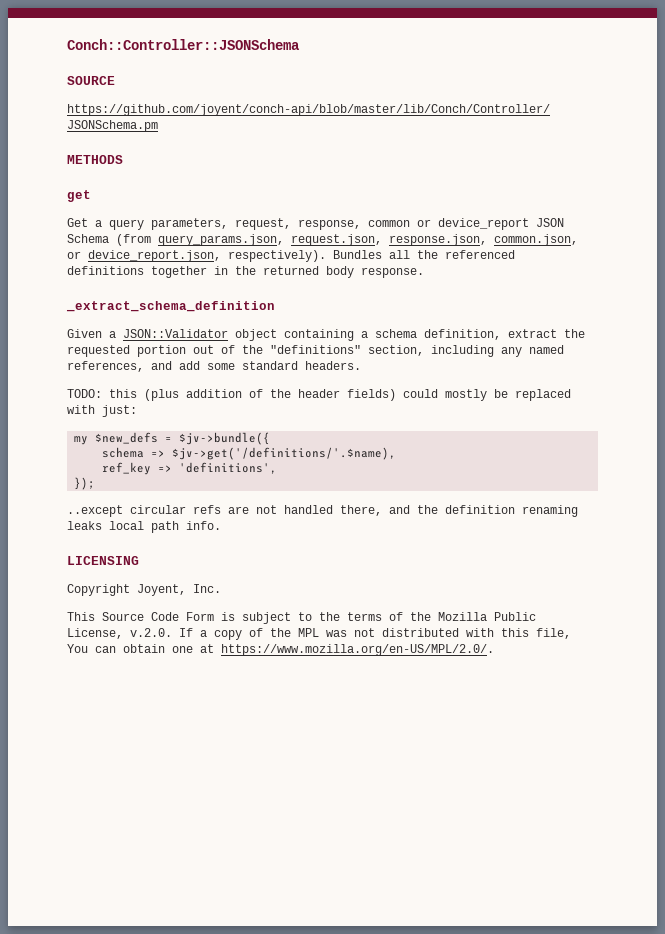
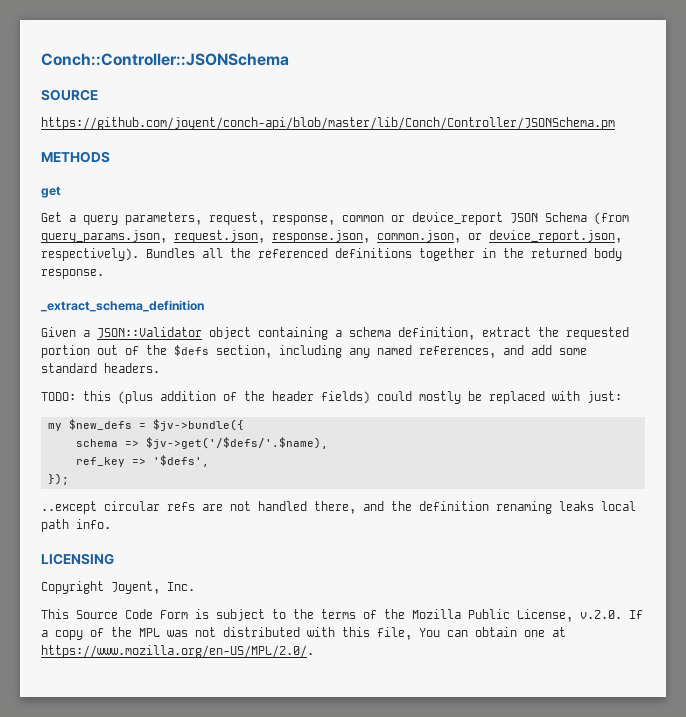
[270,345,361,354] "definitions" -> [174,345,209,356] $defs
[172,447,397,460] $jv->get('/definitions/'.$name), -> [145,437,328,449] $jv->get('/$defs/'.$name),
[179,462,278,474] 'definitions', -> [152,455,209,467] '$defs',

